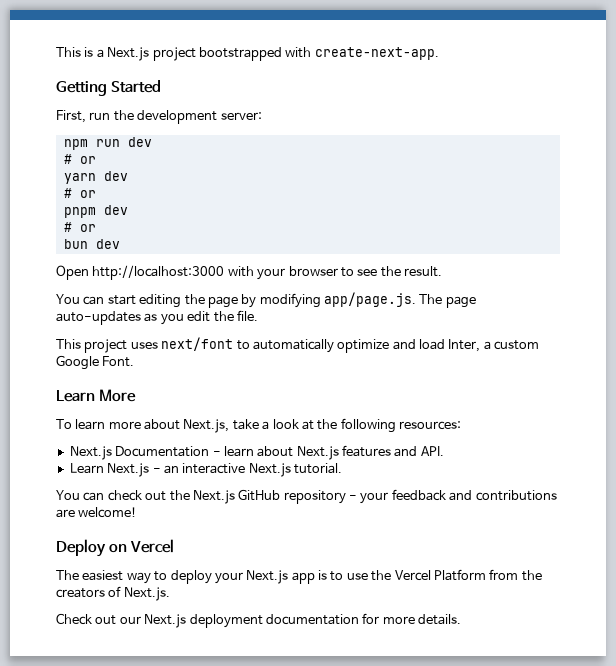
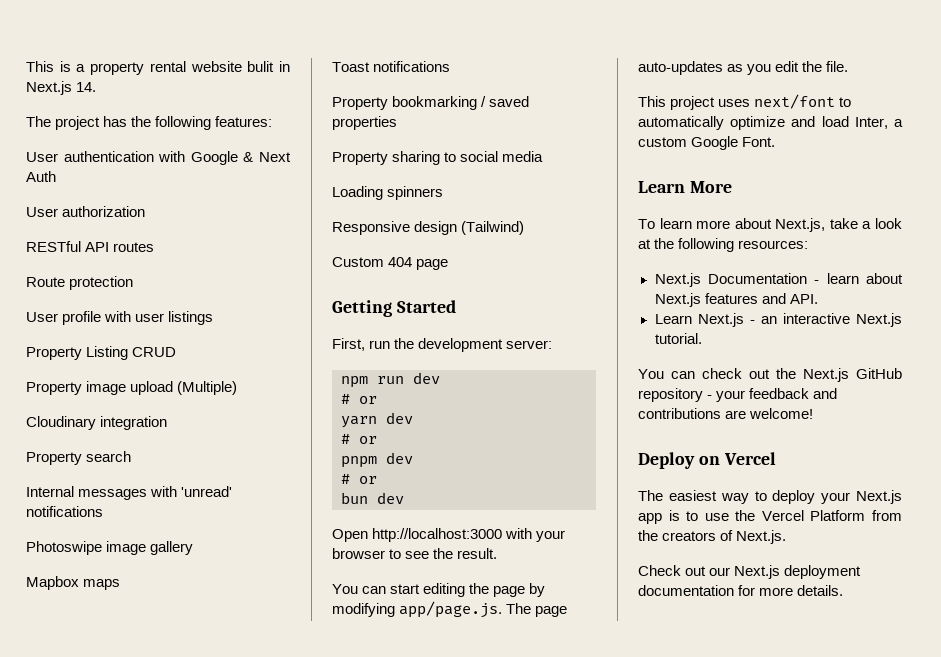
[107,47,439,61] Next.js project bootstrapped with create-next-app. -> [90,61,290,75] [26,81,97,95] [26,116,273,130] [26,151,291,165] [26,171,56,182] [26,206,146,217] [26,241,155,252] [26,276,134,290] [26,311,214,325] [26,346,177,360] [26,381,238,395] [26,416,168,430] [26,451,132,465] [26,486,233,500] [26,506,103,517] [26,541,194,555] [26,576,121,590] [332,61,451,72] [332,96,530,110] [332,116,397,130] [332,151,544,165] [332,186,444,200] [332,221,525,235] [332,257,449,270] property rental website bulit in Next.js 14. // The project has the following features: // User authentication with Google & Next Auth // User authorization // RESTful API routes // Route protection // User profile with user listings // Property Listing CRUD // Property image upload (Multiple) // Cloudinary integration // Property search // Internal messages with 'unread' notifications // Photoswipe image gallery // Mapbox maps // Toast notifications // Property bookmarking / saved properties // Property sharing to social media // Loading spinners // Responsive design (Tailwind) // Custom 404 page

